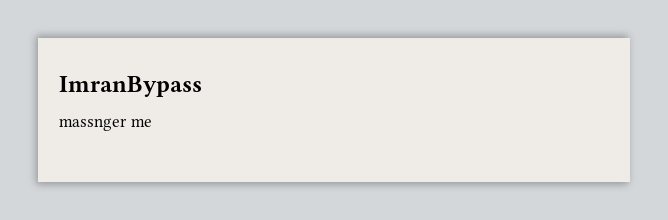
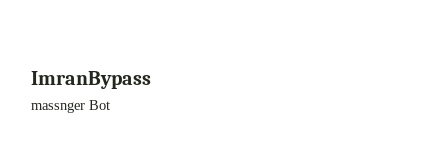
[130,118,152,127] me -> [89,100,110,110] Bot

